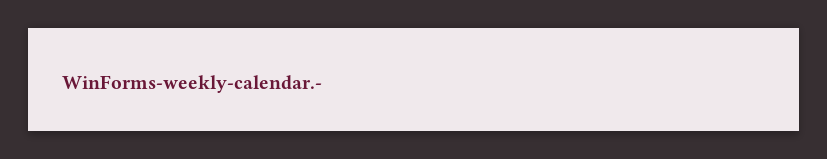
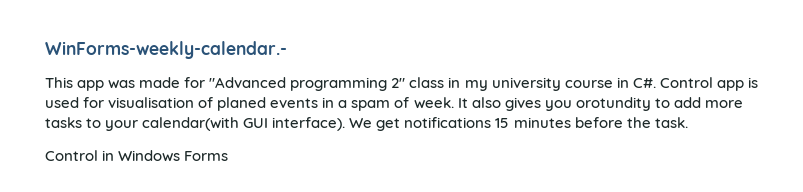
(322, 84) none -> [45,77,758,91] [45,97,743,111] [45,117,688,131] [45,150,229,162] // This app was made for "Advanced programming 2" class in my university course in C#. Control app is used for visualisation of planed events in a spam of week. It also gives you orotundity to add more tasks to your calendar(with GUI interface). We get notifications 15 minutes before the task. // Control in Windows Forms

